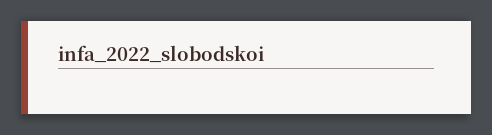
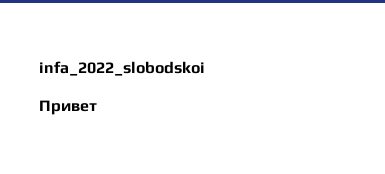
(264, 54) none -> [39,100,97,115] // Привет

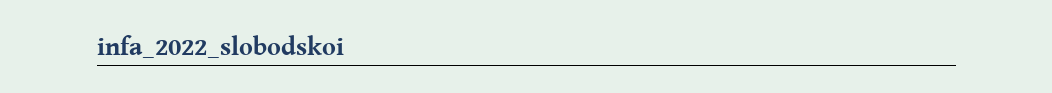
[39,100,97,115] // Привет -> (344, 46) none

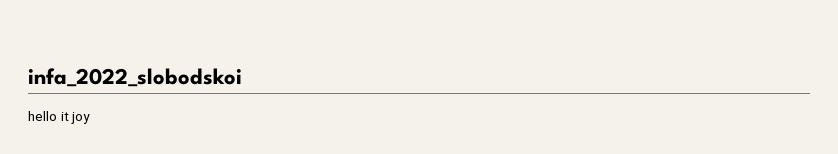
(344, 46) none -> [28,111,91,124] // hello it joy

